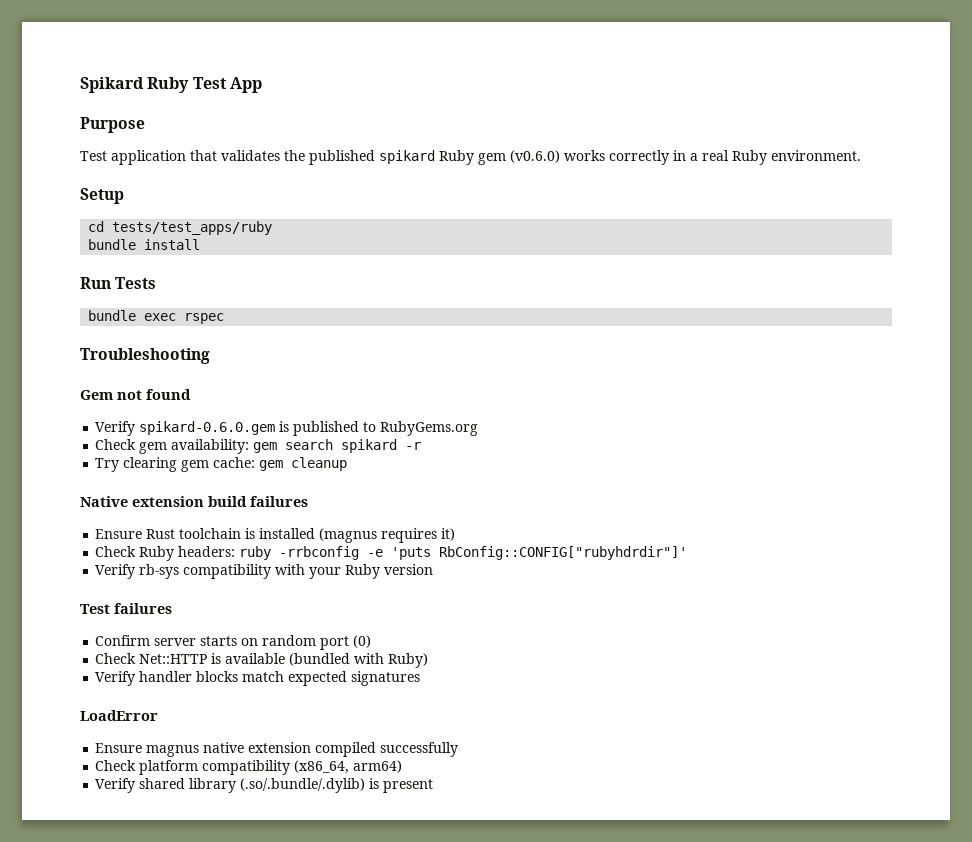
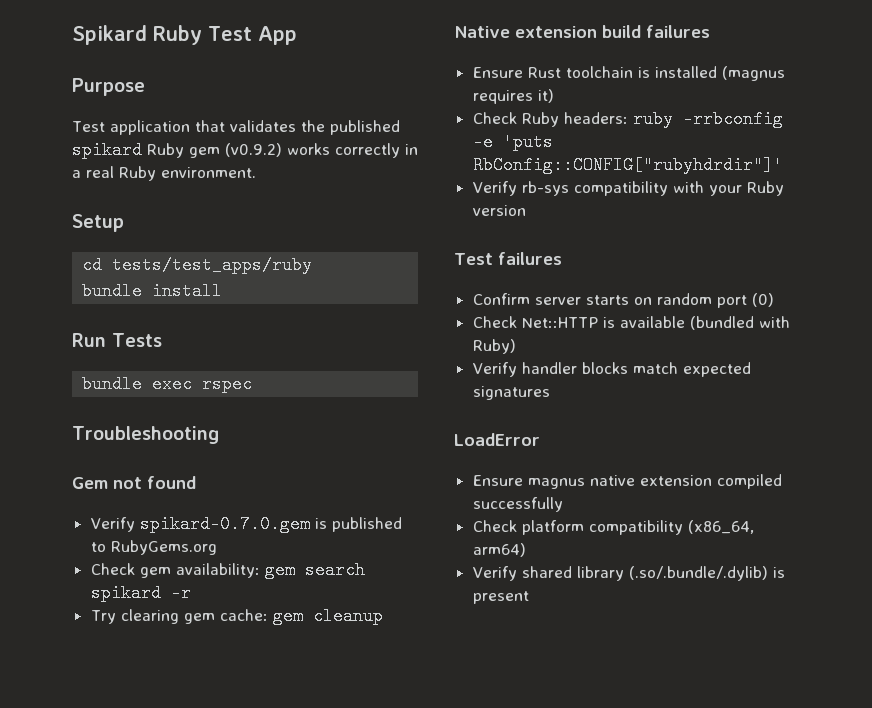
[510,150,560,163] (v0.6.0) -> [225,143,282,157] (v0.9.2)
[139,421,276,435] spikard-0.6.0.gem -> [139,515,310,533] spikard-0.7.0.gem

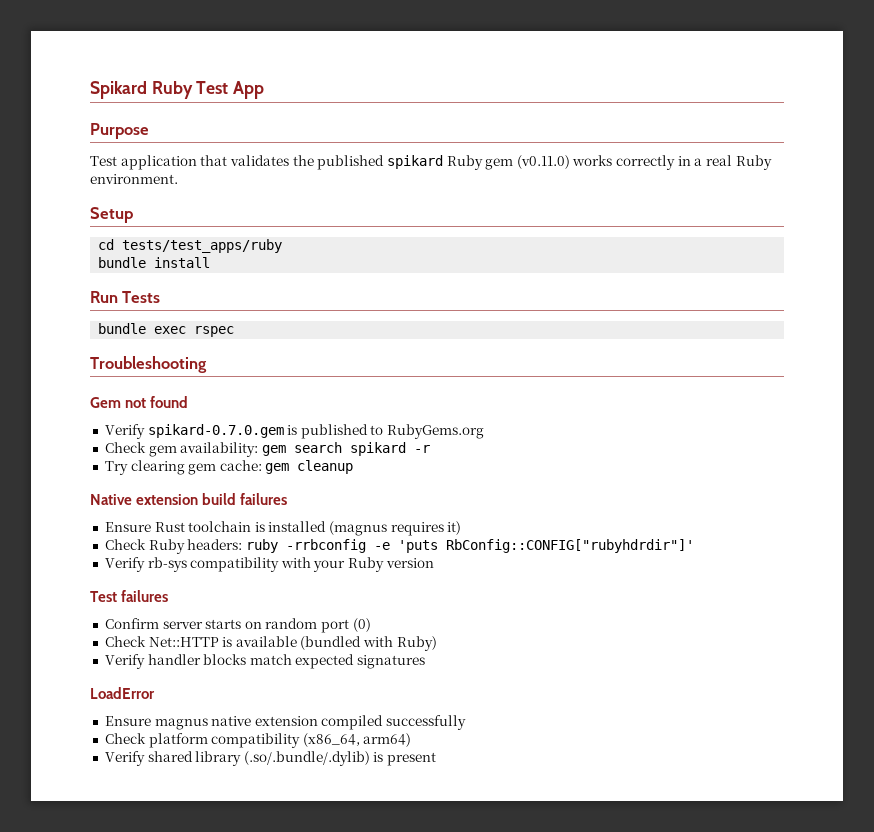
[225,143,282,157] (v0.9.2) -> [516,155,570,169] (v0.11.0)

